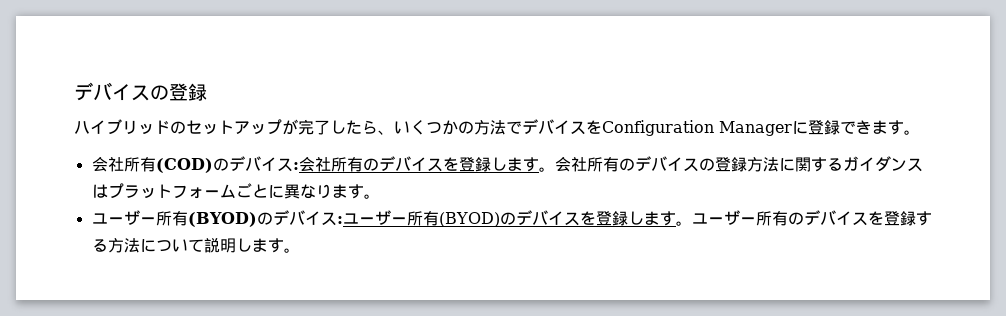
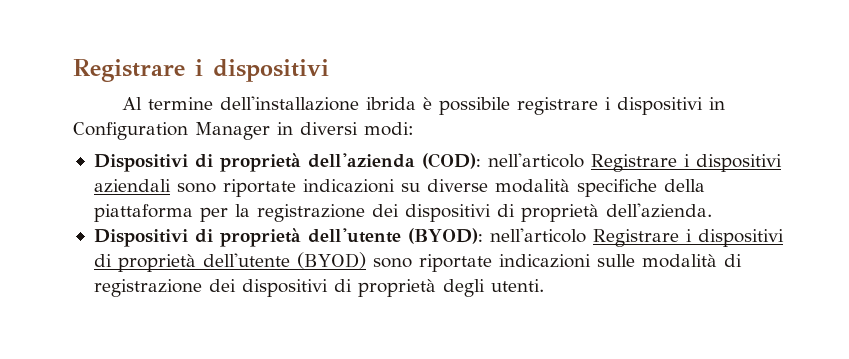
[74,82,207,101] [74,119,920,136] [91,156,923,173] [91,183,380,199] [91,210,932,227] [91,238,300,253] デバイスの登録 // ハイブリッドのセットアップが完了したら、いくつかの方法でデバイスをConfiguration Managerに登録できます。 // 会社所有(COD)のデバイス:会社所有のデバイスを登録します。会社所有のデバイスの登録方法に関するガイダンスはプラットフォームごとに異なります。 // ユーザー所有(BYOD)のデバイス:ユーザー所有(BYOD)のデバイスを登録します。ユーザー所有のデバイスを登録する方法について説明します。 -> [73,59,329,82] [122,96,726,115] [73,122,414,140] [93,153,782,172] [93,179,705,197] [93,203,712,222] [93,228,784,247] [93,252,742,272] [93,279,544,297] Registrare i dispositivi // Al termine dell'installazione ibrida è possibile registrare i dispositivi in Configuration Manager in diversi modi: // Dispositivi di proprietà dell'azienda (COD): nell'articolo Registrare i dispositivi aziendali sono riportate indicazioni su diverse modalità specifiche della piattaforma per la registrazione dei dispositivi di proprietà dell'azienda. // Dispositivi di proprietà dell'utente (BYOD): nell'articolo Registrare i dispositivi di proprietà dell'utente (BYOD) sono riportate indicazioni sulle modalità di registrazione dei dispositivi di proprietà degli utenti.

